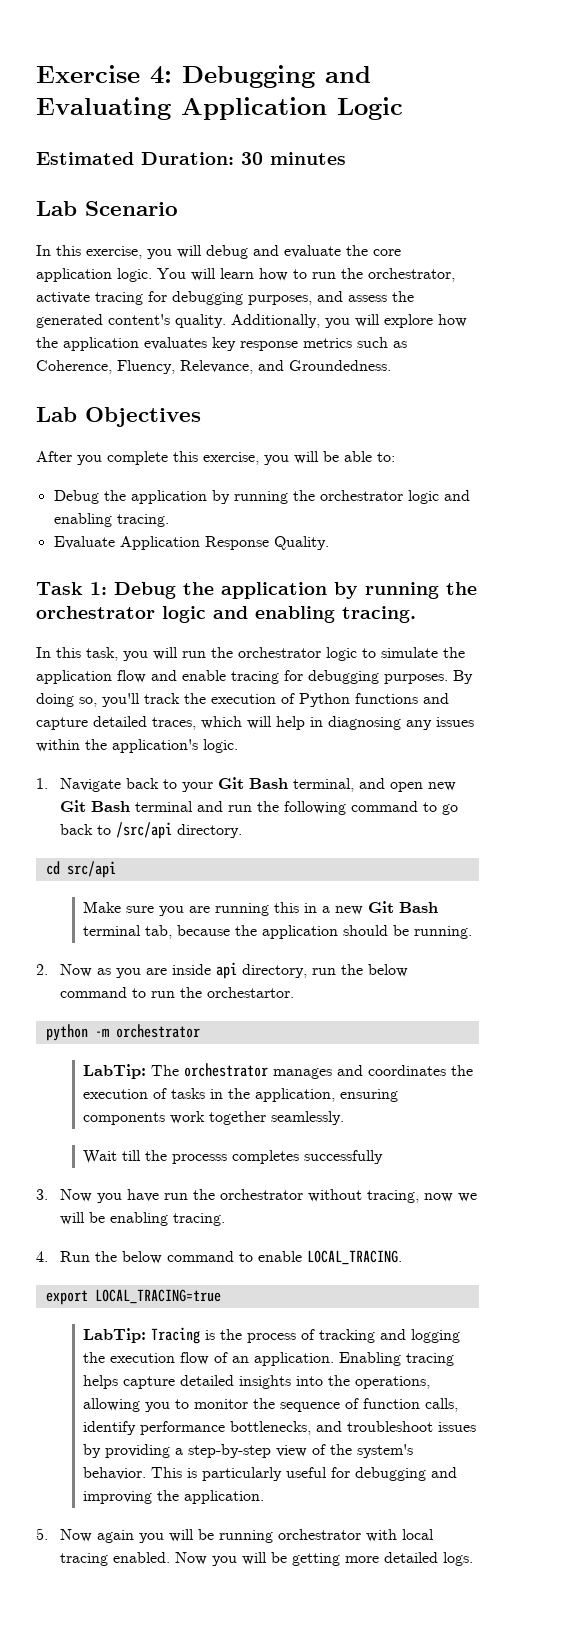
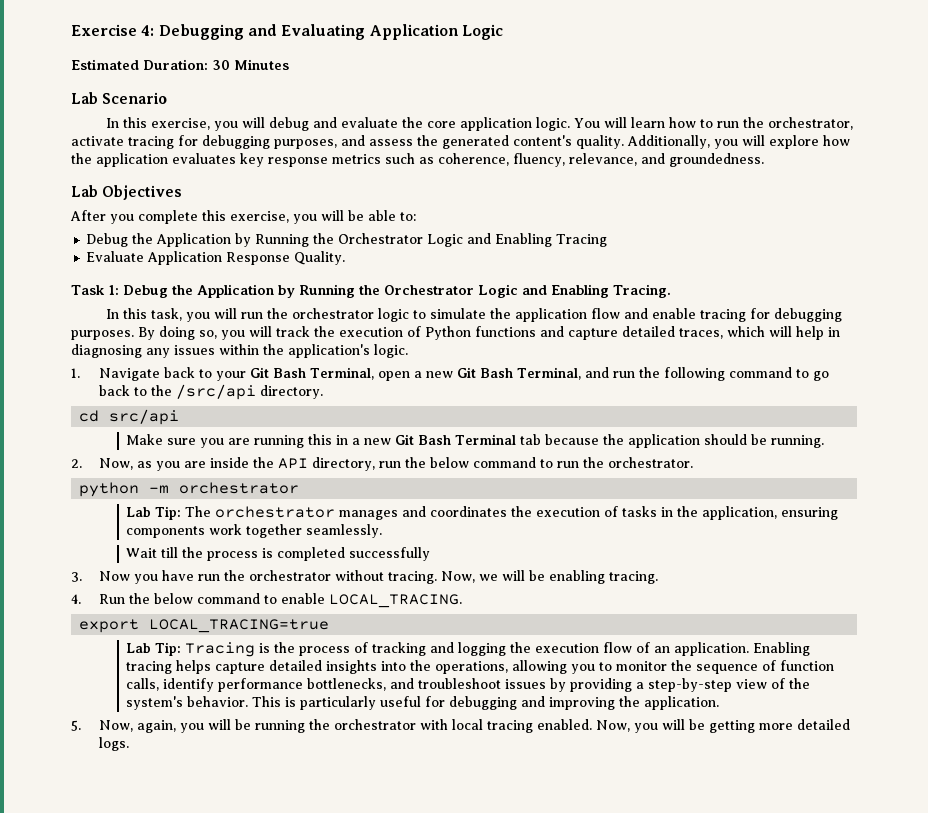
[270,152,346,165] minutes -> [234,59,289,70] Minutes
[36,360,391,374] Coherence, Fluency, Relevance, and Groundedness. -> [438,153,764,167] coherence, fluency, relevance, and groundedness.
[130,490,470,504] [53,513,169,527] application by running the orchestrator logic and enabling tracing. -> [156,233,608,247] Application by Running the Orchestrator Logic and Enabling Tracing
[221,582,477,599] [36,606,416,623] application by running the orchestrator logic and enabling tracing. -> [196,284,671,298] Application by Running the Orchestrator Logic and Enabling Tracing.
[102,693,140,707] you'll -> [221,326,272,340] you will
[292,778,456,792] [59,800,193,812] terminal, and open new Git Bash terminal -> [309,367,581,381] Terminal, open a new Git Bash Terminal,
(111, 830) none -> [150,385,172,396] the
[83,925,173,939] terminal tab, -> [455,434,542,445] Terminal tab
[59,964,92,977] Now -> [98,458,133,470] Now,
[215,962,237,979] api -> [252,457,308,469] the API
[206,987,294,998] orchestartor. -> [607,457,693,468] orchestrator.
[83,1064,147,1079] LabTip: -> [126,506,182,520] Lab Tip:
[172,1150,300,1164] processs completes -> [207,547,346,561] process is completed
[366,1190,453,1203] tracing, now -> [387,571,475,584] tracing. Now,
[83,1328,147,1343] LabTip: -> [126,642,182,656] Lab Tip:
[59,1529,134,1543] Now again -> [98,720,176,733] Now, again,
(273, 1536) none -> [308,719,330,730] the
[174,1552,207,1565] Now -> [595,720,630,732] Now,

